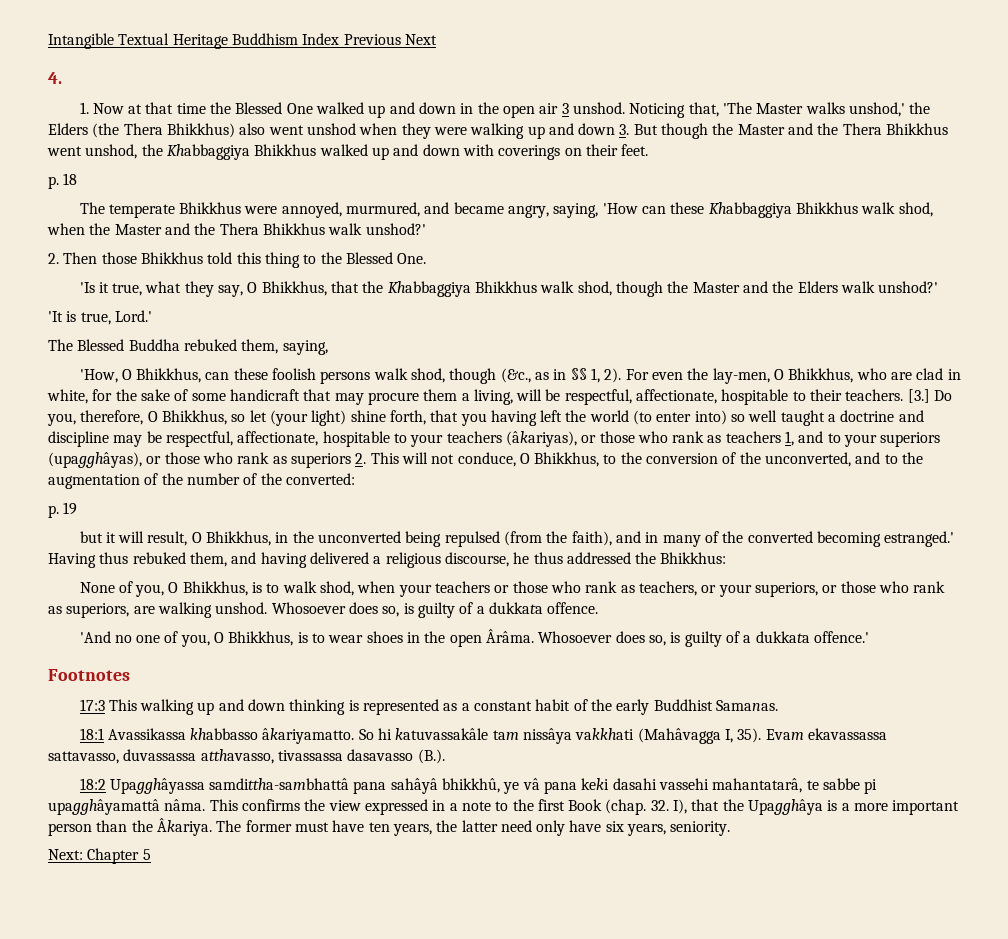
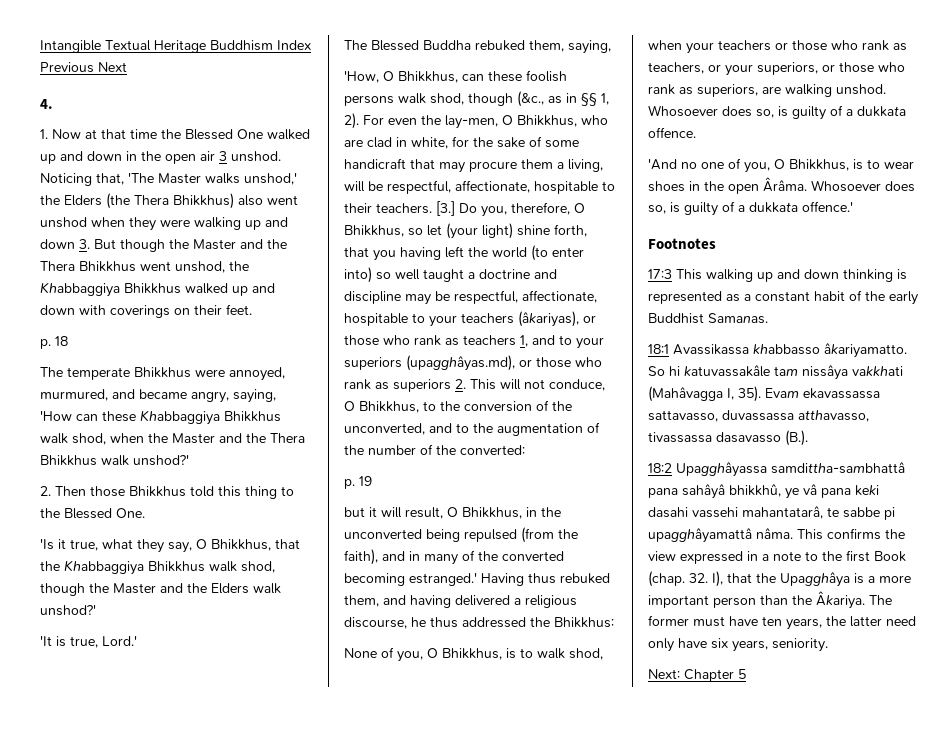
[48,452,142,468] (upagghâyas), -> [406,355,515,371] (upagghâyas.md),

